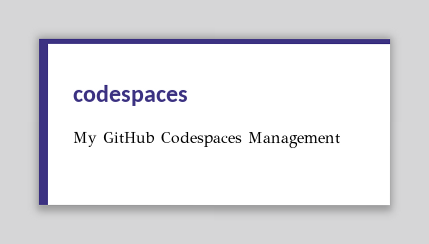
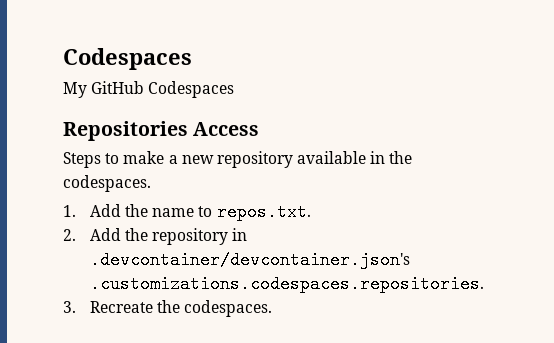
[73,84,189,106] codespaces -> [63,48,192,70] Codespaces
[247,132,340,149] Management -> [63,121,260,141] [63,151,413,168] [63,175,151,192] [63,203,311,221] [63,228,248,245] [89,251,410,269] [89,275,484,293] [63,300,273,317] // Repositories Access // Steps to make a new repository available in the codespaces. // 1. Add the name to repos.txt. // 2. Add the repository in .devcontainer/devcontainer.json's .customizations.codespaces.repositories. // 3. Recreate the codespaces.

